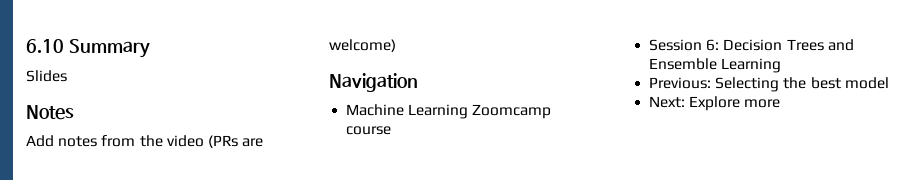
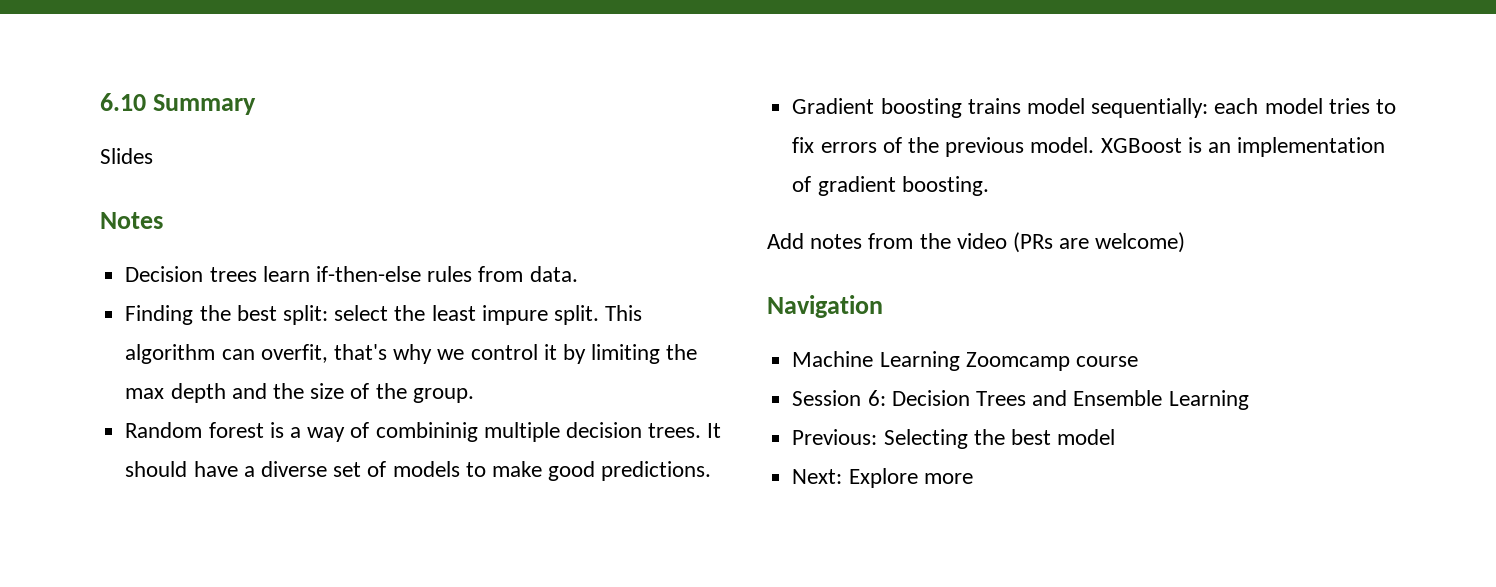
(74, 112) none -> [125,266,578,282] [125,305,643,325] [125,344,698,364] [125,383,474,403] [125,422,722,442] [125,461,712,481] [792,98,1396,118] [792,137,1386,157] [792,176,989,196] // Decision trees learn if-then-else rules from data. // Finding the best split: select the least impure split. This algorithm can overfit, that's why we control it by limiting the max depth and the size of the group. // Random forest is a way of combininig multiple decision trees. It should have a diverse set of models to make good predictions. // Gradient boosting trains model sequentially: each model tries to fix errors of the previous model. XGBoost is an implementation of gradient boosting.

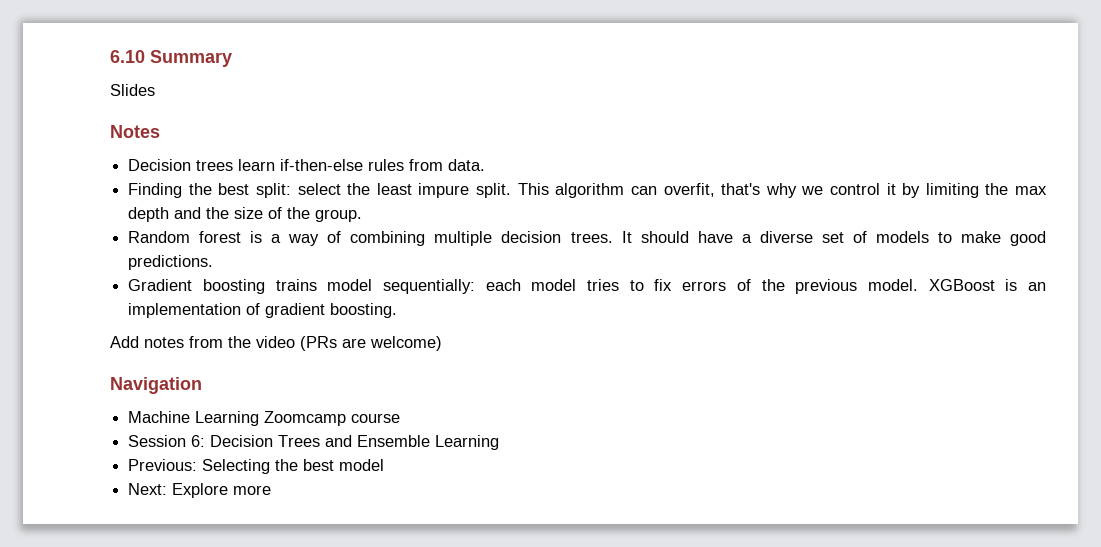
[375,422,478,442] combininig -> [350,231,426,246] combining

